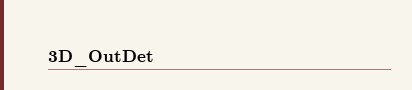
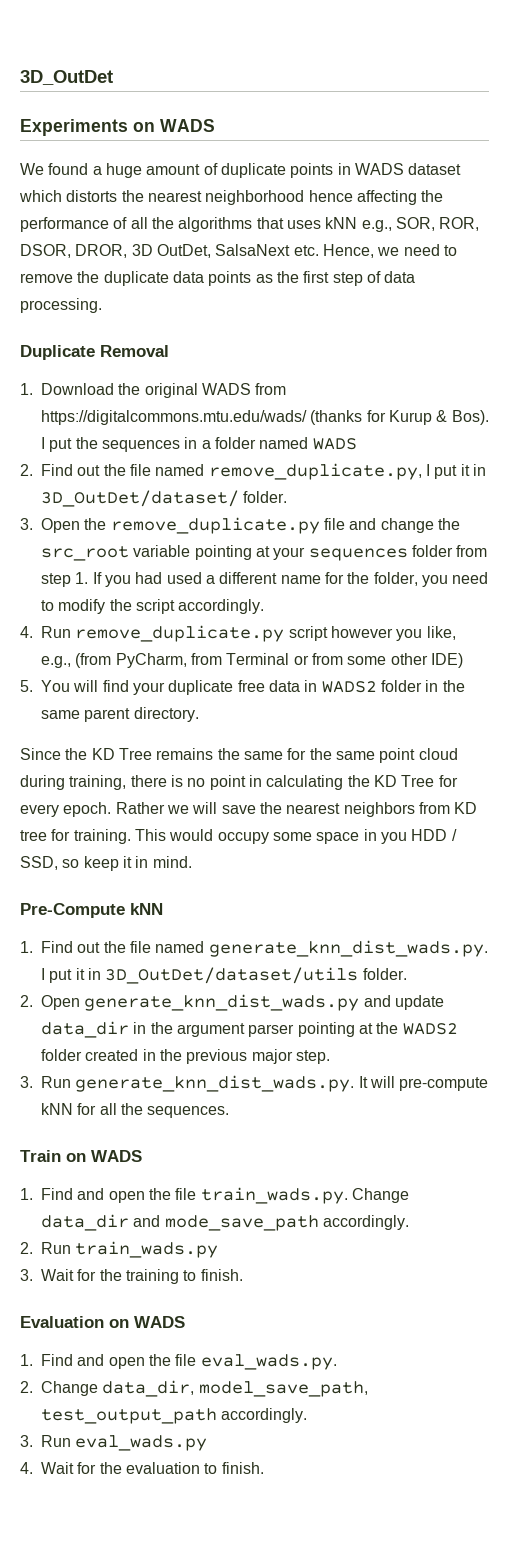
(154, 58) none -> [20,119,215,136] [20,163,462,178] [19,190,444,205] [20,217,480,232] [20,244,457,258] [20,271,416,286] [20,298,102,313] [20,345,169,360] [20,383,287,398] [41,410,489,425] [41,437,357,452] [20,463,486,480] [41,490,288,507] [20,517,460,534] [41,545,488,561] [41,572,489,587] [41,599,265,614] [20,625,456,642] [41,653,463,668] [20,680,465,695] [41,707,199,722] [20,748,458,763] [20,775,458,790] [20,802,478,817] [20,829,457,844] [20,856,192,871] [20,903,163,918] [20,940,488,957] [41,967,407,984] [20,994,444,1011] [41,1021,458,1038] [41,1049,330,1064] [20,1075,489,1092] [41,1103,230,1118] [20,1150,142,1162] [20,1187,409,1204] [41,1214,409,1231] [20,1241,219,1258] [20,1269,243,1284] [20,1316,185,1328] [20,1354,337,1370] [20,1380,368,1397] [41,1408,308,1424] [20,1435,208,1451] [20,1462,264,1474] // Experiments on WADS // We found a huge amount of duplicate points in WADS dataset which distorts the nearest neighborhood hence affecting the performance of all the algorithms that uses kNN e.g., SOR, ROR, DSOR, DROR, 3D OutDet, SalsaNext etc. Hence, we need to remove the duplicate data points as the first step of data processing. // Duplicate Removal // 1. Download the original WADS from https://digitalcommons.mtu.edu/wads/ (thanks for Kurup & Bos). I put the sequences in a folder named WADS // 2. Find out the file named remove_duplicate.py, I put it in 3D_OutDet/dataset/ folder. // 3. Open the remove_duplicate.py file and change the src_root variable pointing at your sequences folder from step 1. If you had used a different name for the folder, you need to modify the script accordingly. // 4. Run remove_duplicate.py script however you like, e.g., (from PyCharm, from Terminal or from some other IDE) // 5. You will find your duplicate free data in WADS2 folder in the same parent directory. // Since the KD Tree remains the same for the same point cloud during training, there is no point in calculating the KD Tree for every epoch. Rather we will save the nearest neighbors from KD tree for training. This would occupy some space in you HDD / SSD, so keep it in mind. // Pre-Compute kNN // 1. Find out the file named generate_knn_dist_wads.py. I put it in 3D_OutDet/dataset/utils folder. // 2. Open generate_knn_dist_wads.py and update data_dir in the argument parser pointing at the WADS2 folder created in the previous major step. // 3. Run generate_knn_dist_wads.py. It will pre-compute kNN for all the sequences. // Train on WADS // 1. Find and open the file train_wads.py. Change data_dir and mode_save_path accordingly. // 2. Run train_wads.py // 3. Wait for the training to finish. // Evaluation on WADS // 1. Find and open the file eval_wads.py. // 2. Change data_dir, model_save_path, test_output_path accordingly. // 3. Run eval_wads.py // 4. Wait for the evaluation to finish.

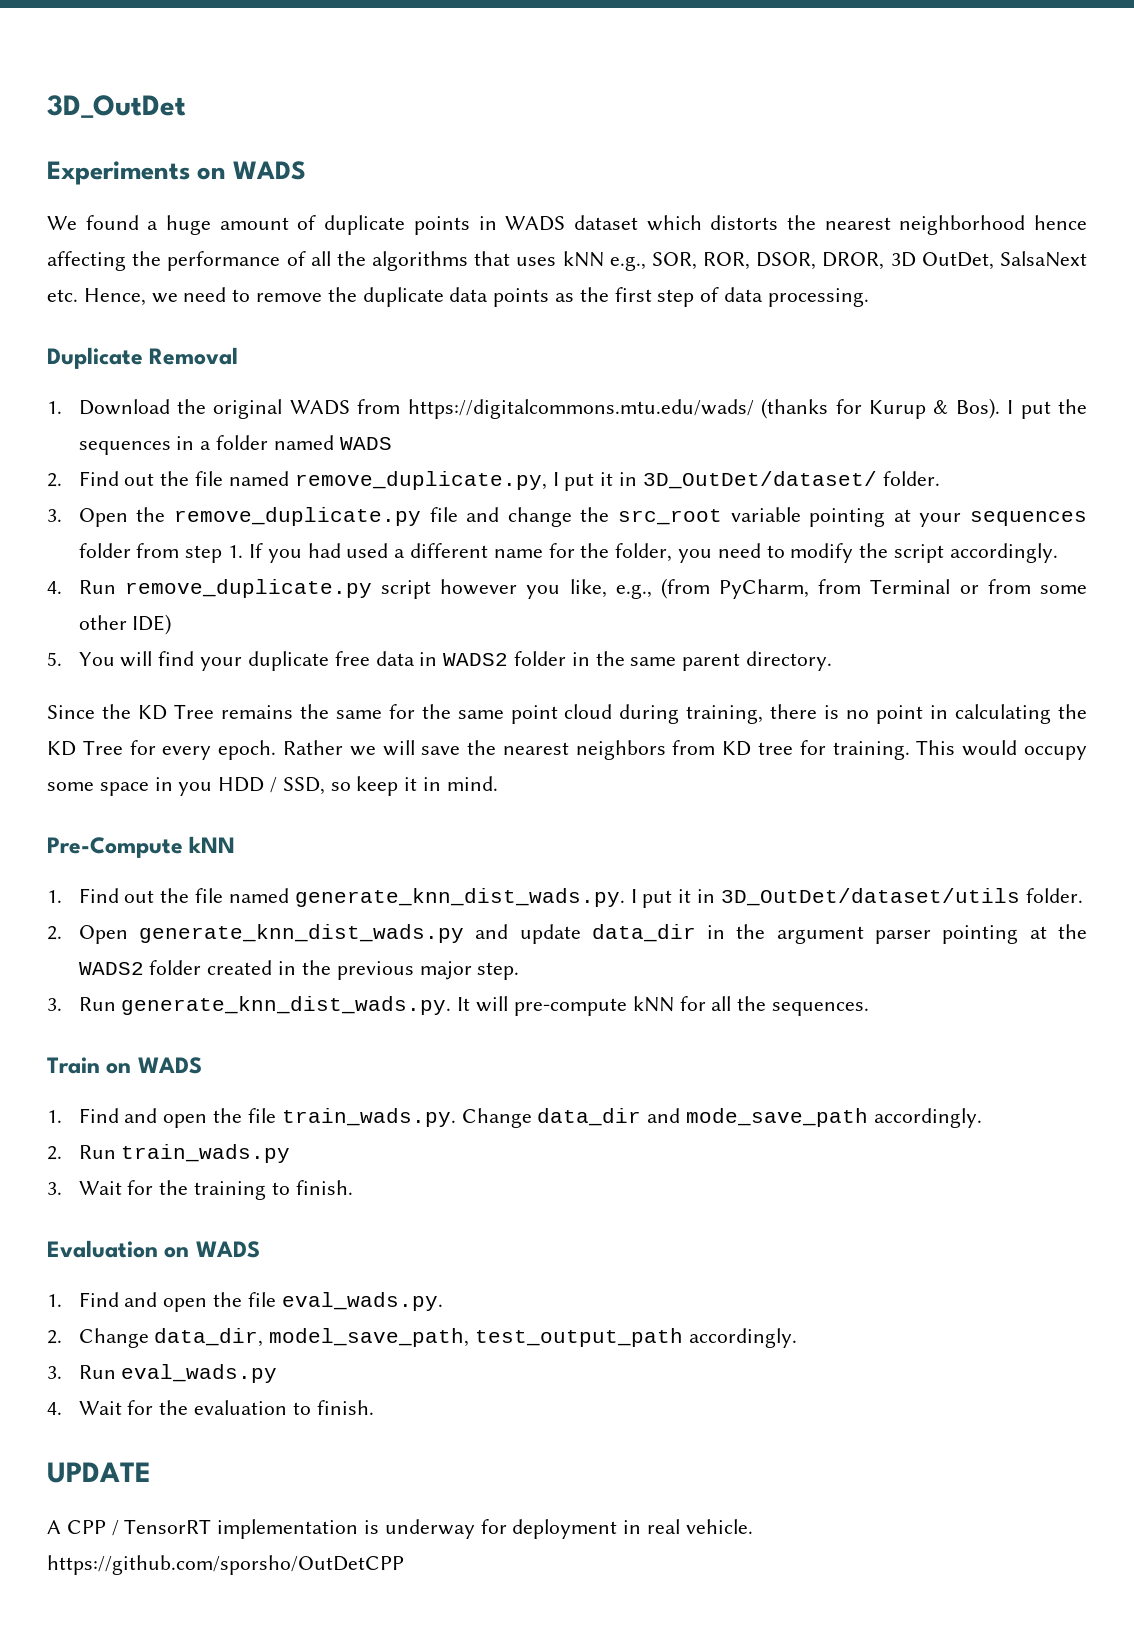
(264, 1468) none -> [47,1462,151,1483] [47,1519,753,1539] [47,1555,404,1575] // UPDATE // A CPP / TensorRT implementation is underway for deployment in real vehicle. https://github.com/sporsho/OutDetCPP

